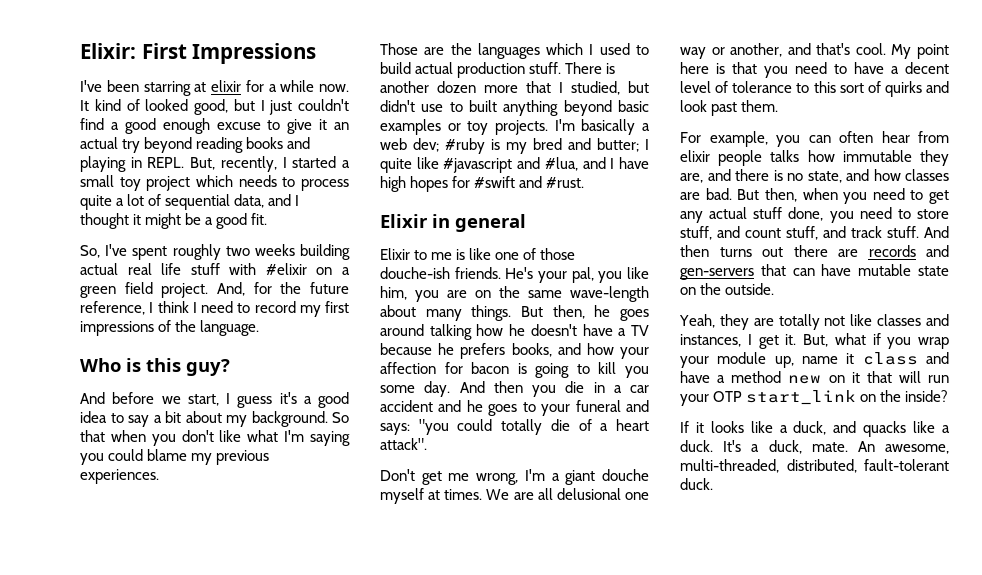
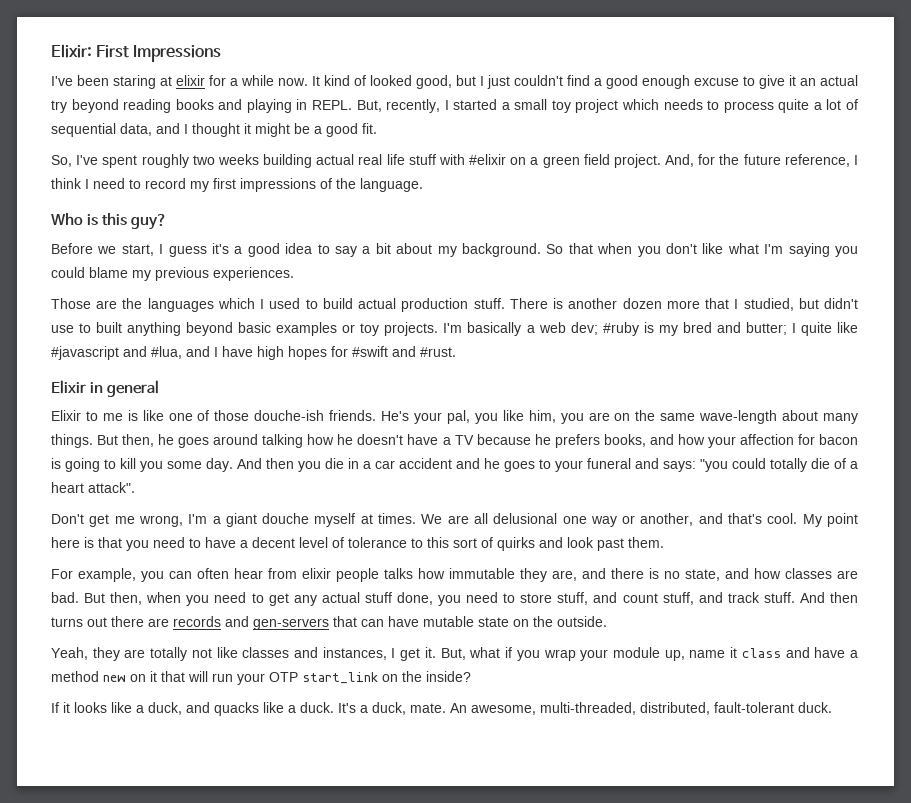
[143,81,191,96] starring -> [113,75,156,89] staring
[80,392,155,404] And before -> [51,243,93,254] Before

